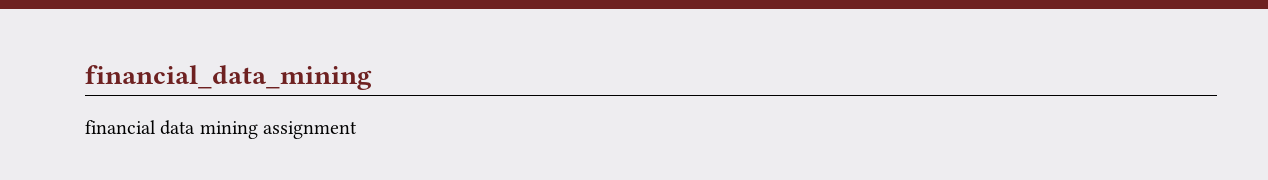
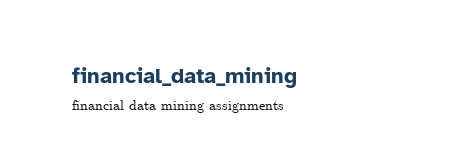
[263,121,358,139] assignment -> [209,101,284,113] assignments

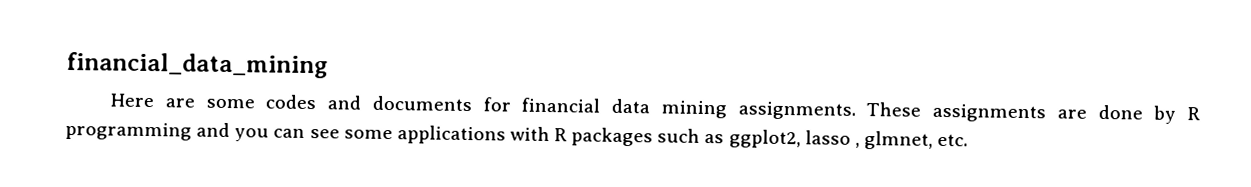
[72,100,284,113] financial data mining assignments -> [110,93,1201,124] [65,121,969,150] Here are some codes and documents for financial data mining assignments. These assignments are done by R programming and you can see some applications with R packages such as ggplot2, lasso , glmnet, etc.

